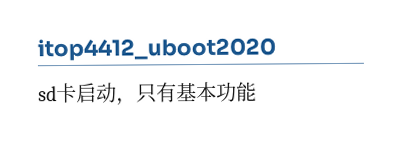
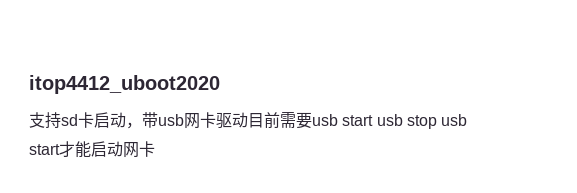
(276, 49) none -> [29,112,61,129] 支持
[136,81,257,104] 只有基本功能 -> [142,112,468,129] [29,141,155,158] 带usb网卡驱动目前需要usb start usb stop usb start才能启动网卡

